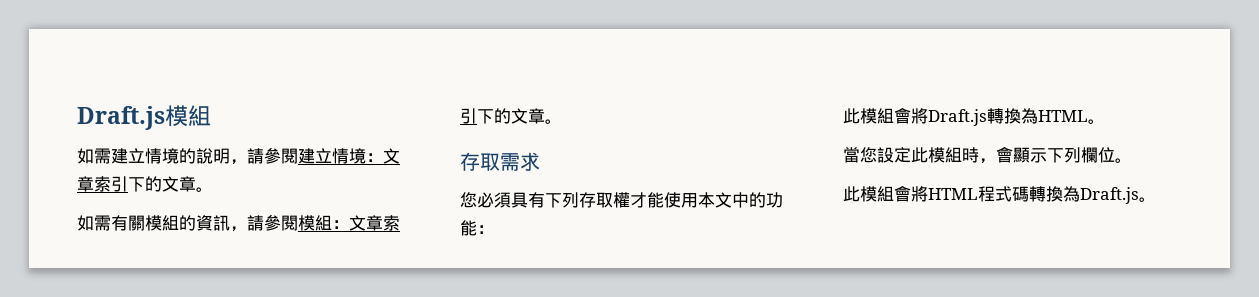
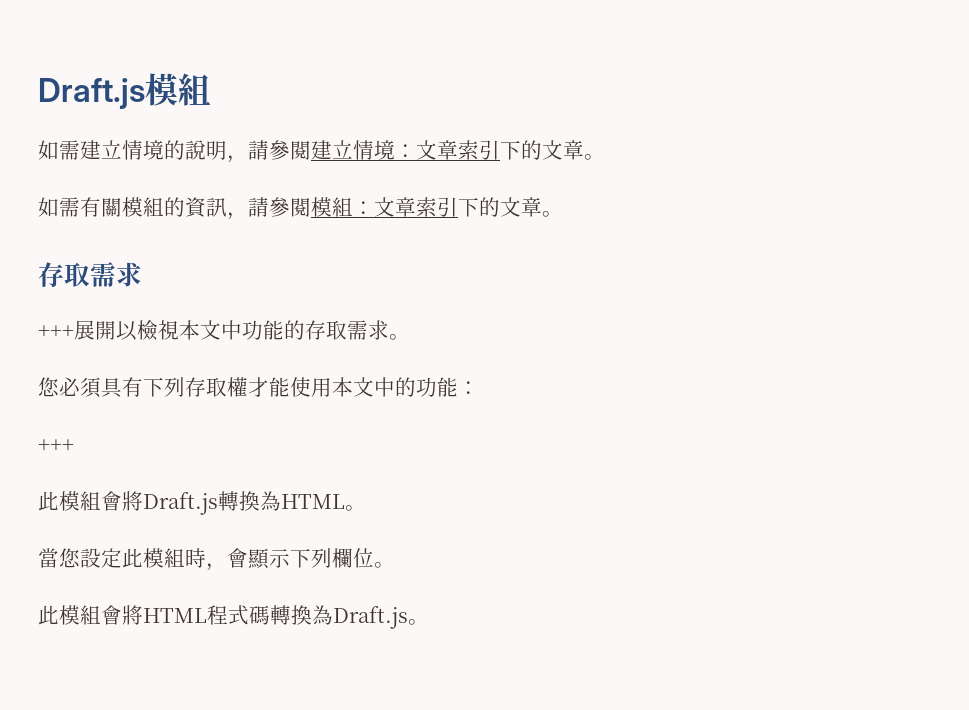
(540, 161) none -> [38,320,410,341] // +++展開以檢視本文中功能的存取需求。
(494, 229) none -> [38,439,74,452] // +++

